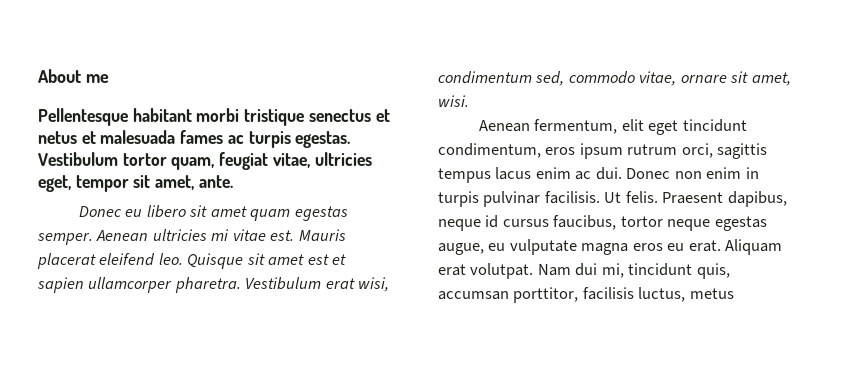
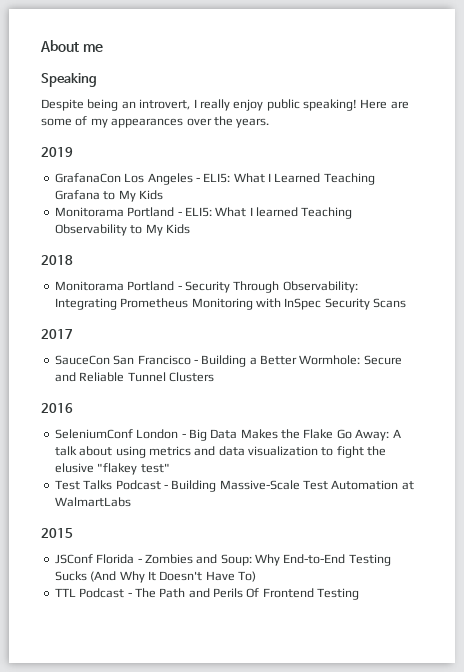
[38,108,390,126] [38,130,351,148] [38,152,372,170] [38,175,233,192] [78,205,348,221] [37,229,346,245] [37,253,347,269] [37,277,390,293] [438,71,791,86] [438,95,469,107] [478,119,747,135] [438,143,768,159] [438,167,759,183] [438,191,787,207] [438,215,767,231] [438,239,783,255] [438,263,730,279] [438,287,734,303] Pellentesque habitant morbi tristique senectus et netus et malesuada fames ac turpis egestas. Vestibulum tortor quam, feugiat vitae, ultricies eget, tempor sit amet, ante. // Donec eu libero sit amet quam egestas semper. Aenean ultricies mi vitae est. Mauris placerat eleifend leo. Quisque sit amet est et sapien ullamcorper pharetra. Vestibulum erat wisi, condimentum sed, commodo vitae, ornare sit amet, wisi. // Aenean fermentum, elit eget tincidunt condimentum, eros ipsum rutrum orci, sagittis tempus lacus enim ac dui. Donec non enim in turpis pulvinar facilisis. Ut felis. Praesent dapibus, neque id cursus faucibus, tortor neque egestas augue, eu vulputate magna eros eu erat. Aliquam erat volutpat. Nam dui mi, tincidunt quis, accumsan porttitor, facilisis luctus, metus -> [41,73,97,87] [41,99,409,111] [41,116,270,128] [41,147,73,157] [54,173,375,185] [54,190,163,202] [54,207,353,219] [54,224,190,236] [41,255,73,265] [54,281,358,293] [54,298,406,310] [41,329,73,339] [54,355,402,367] [54,372,214,382] [41,403,73,413] [54,429,401,441] [54,446,387,458] [54,463,170,475] [54,480,414,492] [54,497,131,507] [41,528,73,538] [54,554,391,566] [54,571,256,583] [54,588,360,600] Speaking // Despite being an introvert, I really enjoy public speaking! Here are some of my appearances over the years. // 2019 // GrafanaCon Los Angeles - ELI5: What I Learned Teaching Grafana to My Kids // Monitorama Portland - ELI5: What I learned Teaching Observability to My Kids // 2018 // Monitorama Portland - Security Through Observability: Integrating Prometheus Monitoring with InSpec Security Scans // 2017 // SauceCon San Francisco - Building a Better Wormhole: Secure and Reliable Tunnel Clusters // 2016 // SeleniumConf London - Big Data Makes the Flake Go Away: A talk about using metrics and data visualization to fight the elusive "flakey test" // Test Talks Podcast - Building Massive-Scale Test Automation at WalmartLabs // 2015 // JSConf Florida - Zombies and Soup: Why End-to-End Testing Sucks (And Why It Doesn't Have To) // TTL Podcast - The Path and Perils Of Frontend Testing

